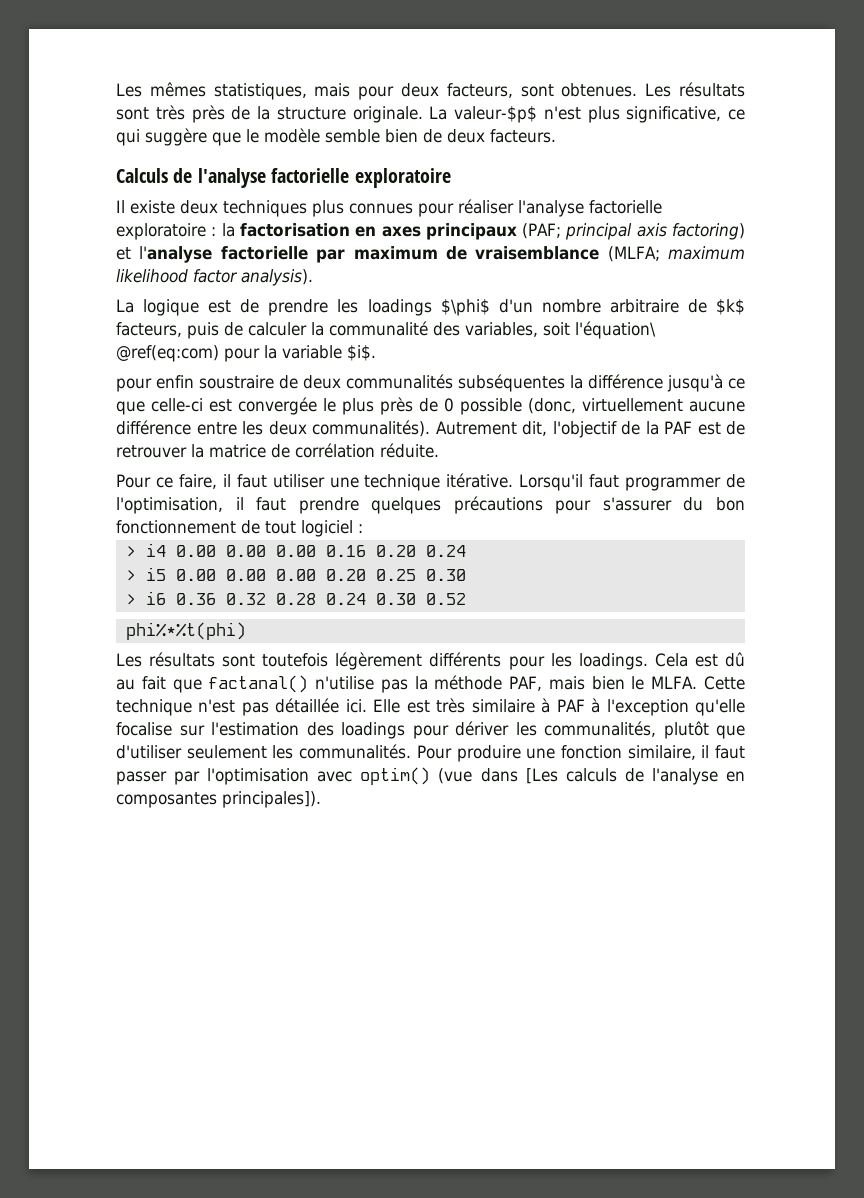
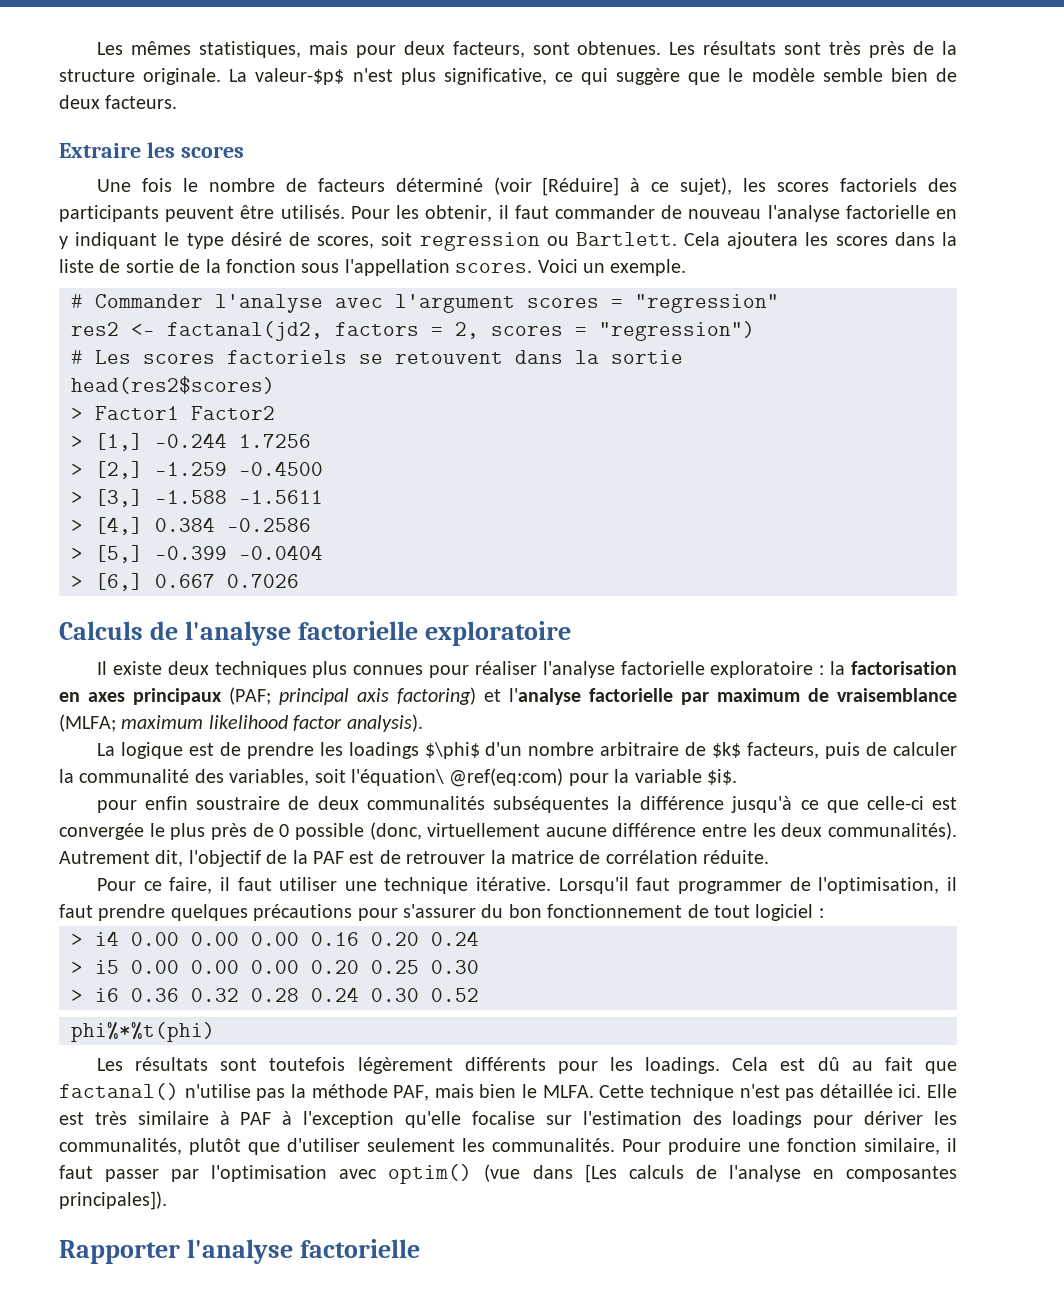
(556, 136) none -> [59,142,244,158] [96,177,958,196] [59,205,957,222] [59,232,957,251] [59,259,687,276] [71,294,779,313] [71,321,755,341] [71,350,683,364] [71,376,275,394] [71,406,275,420] [71,433,311,451] [71,461,323,479] [71,489,323,507] [71,517,311,535] [71,545,323,563] [71,573,299,591] // Extraire les scores // Une fois le nombre de facteurs déterminé (voir [Réduire] à ce sujet), les scores factoriels des participants peuvent être utilisés. Pour les obtenir, il faut commander de nouveau l'analyse factorielle en y indiquant le type désiré de scores, soit regression ou Bartlett. Cela ajoutera les scores dans la liste de sortie de la fonction sous l'appellation scores. Voici un exemple. // # Commander l'analyse avec l'argument scores = "regression" // res2 <- factanal(jd2, factors = 2, scores = "regression") // # Les scores factoriels se retouvent dans la sortie // head(res2$scores) // > Factor1 Factor2 // > [1,] -0.244 1.7256 // > [2,] -1.259 -0.4500 // > [3,] -1.588 -1.5611 // > [4,] 0.384 -0.2586 // > [5,] -0.399 -0.0404 // > [6,] 0.667 0.7026
(321, 799) none -> [59,1239,420,1264] // Rapporter l'analyse factorielle

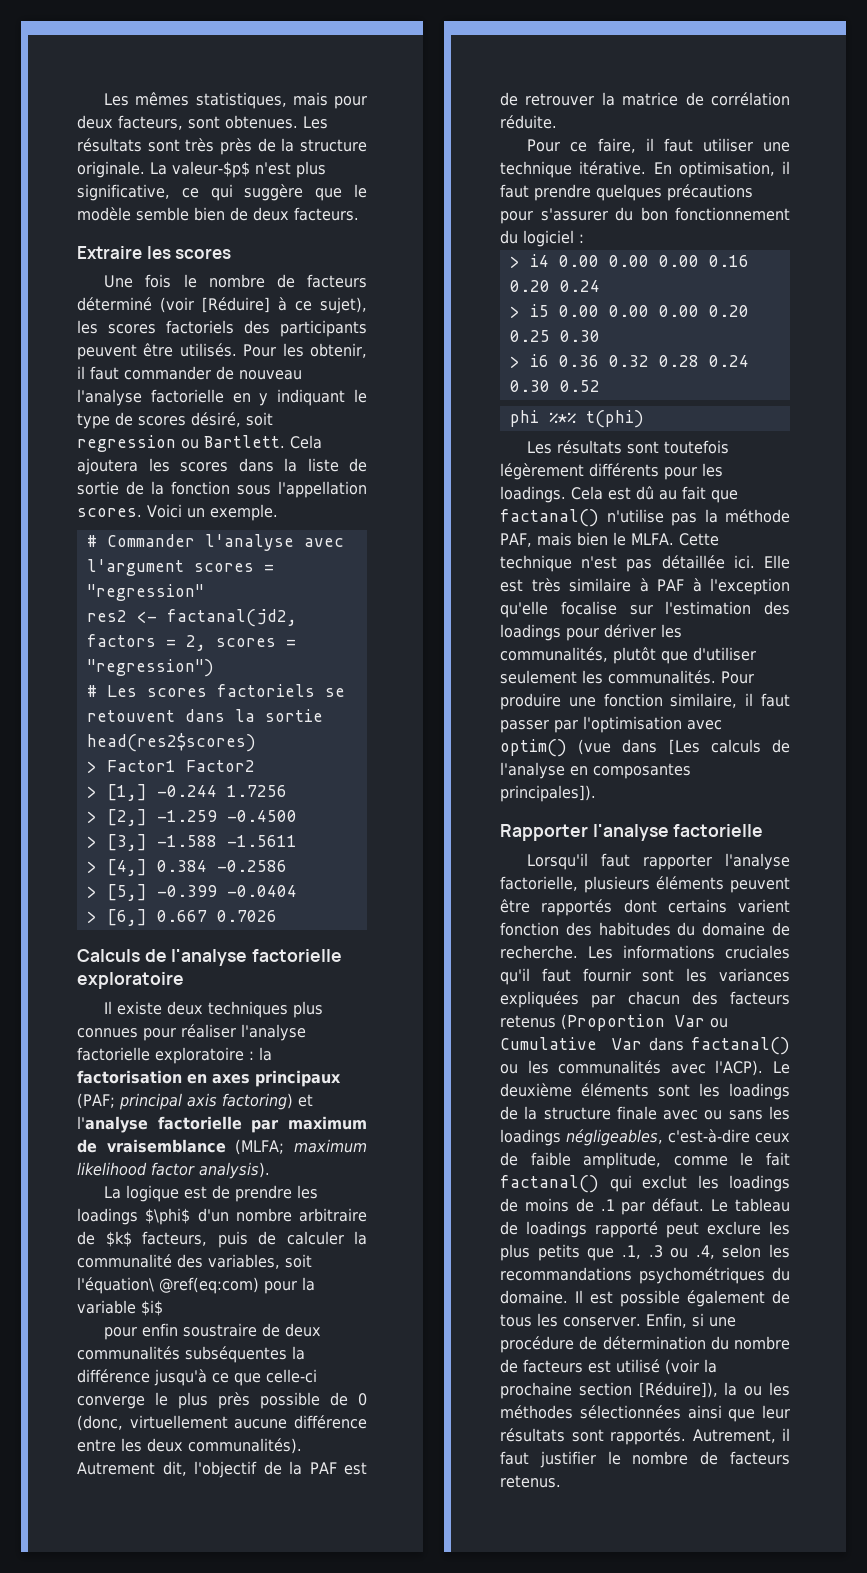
[230,232,375,249] désiré de scores, -> [115,412,241,427] de scores désiré,
[706,769,737,785] $i$. -> [141,1300,163,1316] $i$
[932,797,958,810] [59,823,144,840] est convergée -> [77,1396,145,1409] converge
(247, 831) none -> [260,1392,320,1409] possible
[294,823,364,840] possible -> (367, 1399) none
[558,877,940,894] Lorsqu'il faut programmer de l'optimisation, -> [653,161,775,178] En optimisation,
[687,904,750,918] de tout -> [500,230,518,244] du
[71,1022,215,1042] phi%*%t(phi) -> [509,410,644,428] phi %*% t(phi)
(420, 1248) none -> [527,853,790,870] [500,876,790,893] [500,899,790,916] [500,922,790,936] [500,945,790,959] [500,968,790,985] [500,991,790,1008] [500,1014,728,1031] [500,1037,790,1055] [500,1060,790,1076] [500,1083,790,1100] [500,1106,790,1120] [500,1129,790,1146] [500,1152,790,1169] [500,1175,790,1193] [500,1198,790,1215] [500,1221,790,1238] [500,1244,790,1261] [500,1267,790,1284] [500,1290,790,1307] [500,1313,736,1328] [500,1336,790,1353] [500,1359,717,1375] [500,1382,790,1399] [500,1405,790,1422] [500,1428,790,1445] [500,1451,790,1468] [500,1475,561,1488] // Lorsqu'il faut rapporter l'analyse factorielle, plusieurs éléments peuvent être rapportés dont certains varient fonction des habitudes du domaine de recherche. Les informations cruciales qu'il faut fournir sont les variances expliquées par chacun des facteurs retenus (Proportion Var ou Cumulative Var dans factanal() ou les communalités avec l'ACP). Le deuxième éléments sont les loadings de la structure finale avec ou sans les loadings négligeables, c'est-à-dire ceux de faible amplitude, comme le fait factanal() qui exclut les loadings de moins de .1 par défaut. Le tableau de loadings rapporté peut exclure les plus petits que .1, .3 ou .4, selon les recommandations psychométriques du domaine. Il est possible également de tous les conserver. Enfin, si une procédure de détermination du nombre de facteurs est utilisé (voir la prochaine section [Réduire]), la ou les méthodes sélectionnées ainsi que leur résultats sont rapportés. Autrement, il faut justifier le nombre de facteurs retenus.

